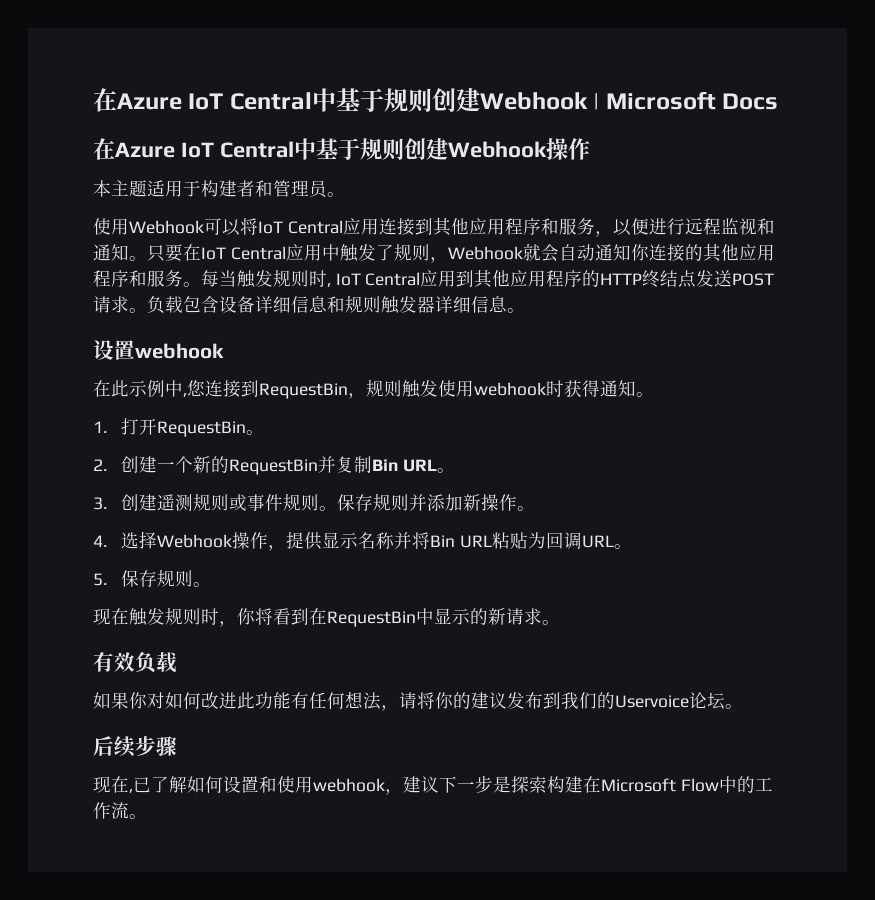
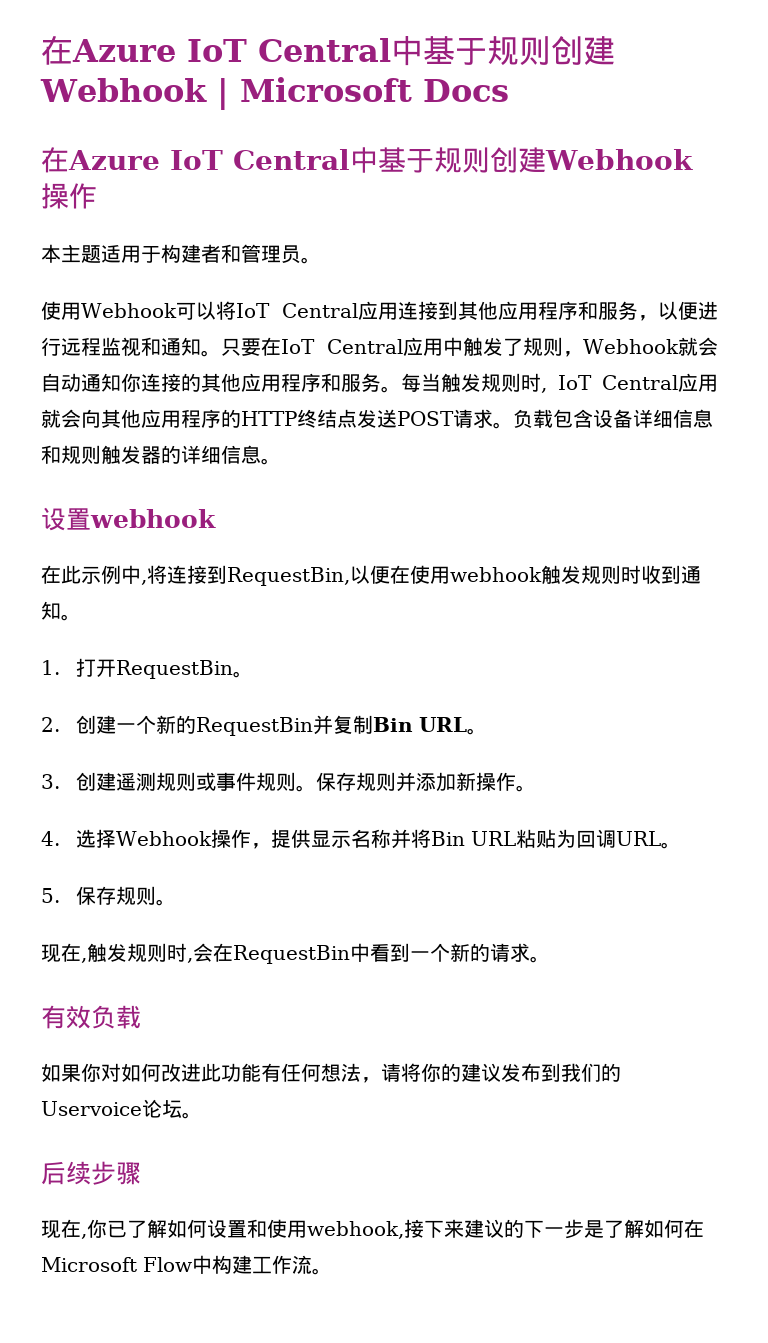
[456,270,475,287] 到 -> [41,409,101,428] 就会向
(435, 304) none -> [161,445,181,464] 的
[187,379,600,399] 您连接到RequestBin，规则触发使用webhook时获得 -> [147,565,681,586] 将连接到RequestBin,以便在使用webhook触发规则时收到
[129,607,506,627] 触发规则时，你将看到在RequestBin中显示的新 -> [81,943,490,964] ,触发规则时,会在RequestBin中看到一个新的
(133, 791) none -> [87,1219,107,1238] 你
[313,775,583,795] webhook，建议下一步是探索构建 -> [307,1219,684,1239] webhook,接下来建议的下一步是了解如何
[736,776,755,793] 的 -> [212,1255,252,1274] 构建

